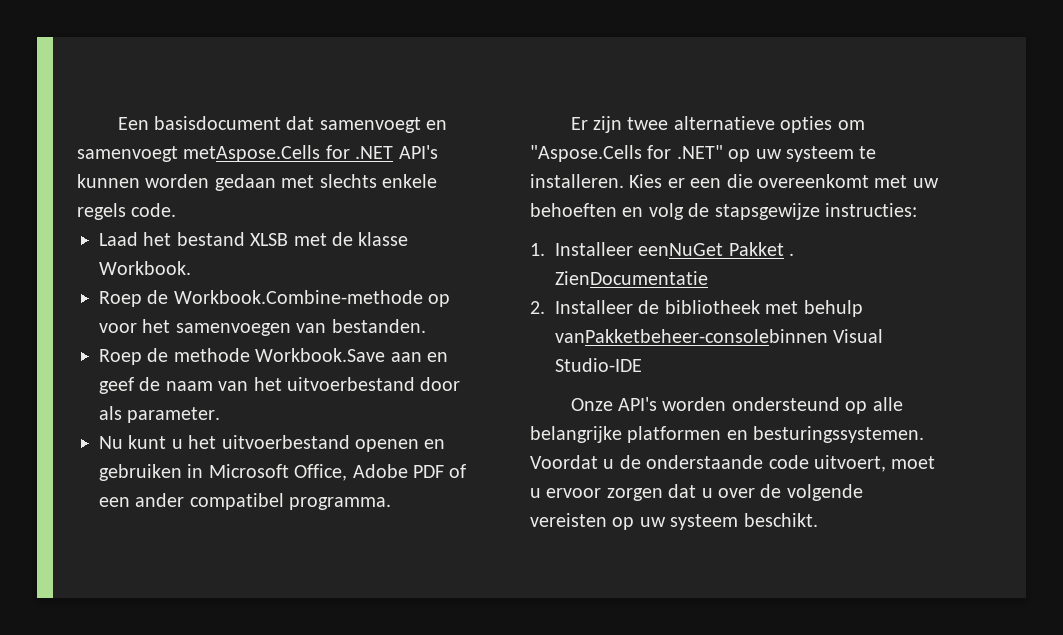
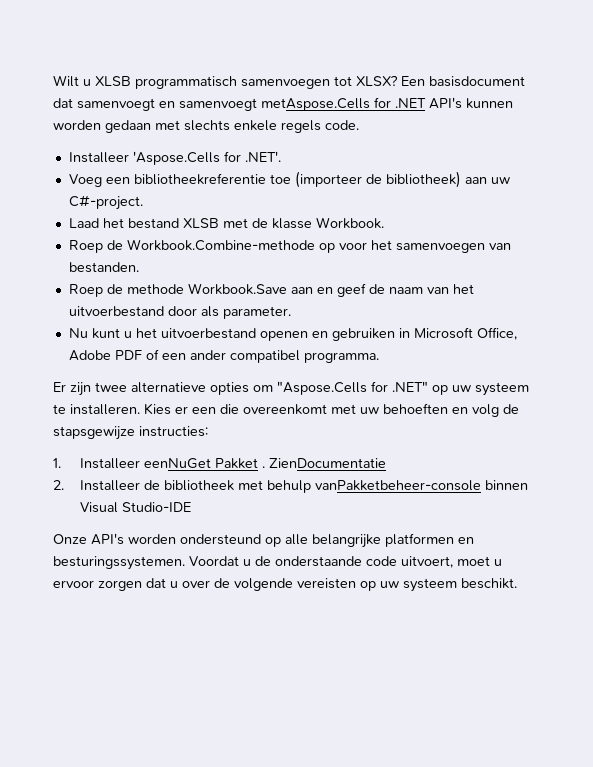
(117, 123) none -> [53,75,398,89] Wilt u XLSB programmatisch samenvoegen tot XLSX?
(177, 210) none -> [68,151,281,165] [68,171,510,188] [68,195,143,210] // Installeer 'Aspose.Cells for .NET'. // Voeg een bibliotheekreferentie toe (importeer de bibliotheek) aan uw C#-project.
[555,329,828,343] vanPakketbeheer-consolebinnen -> [314,480,528,491] vanPakketbeheer-console binnen

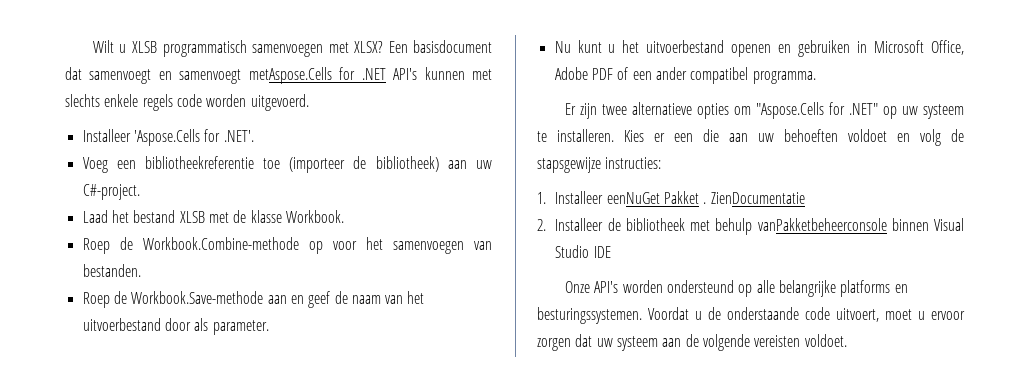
[334,76,352,86] tot -> [328,42,349,53] met
[53,120,151,133] worden gedaan -> (465, 73) none
[325,120,359,130] code. -> [176,94,309,111] code worden uitgevoerd.
[126,283,287,295] methode Workbook.Save -> [131,291,264,304] Workbook.Save-methode
[243,404,356,415] overeenkomt met -> [729,133,748,142] aan
(448, 408) none -> [848,129,887,142] voldoet
[314,480,481,491] vanPakketbeheer-console -> [757,218,887,231] vanPakketbeheerconsole
[121,502,191,512] Studio-IDE -> [555,245,611,258] Studio IDE
[385,533,454,547] platformen -> [840,280,891,297] platforms
[170,578,517,592] u over de volgende vereisten op uw systeem beschikt. -> [596,334,847,351] uw systeem aan de volgende vereisten voldoet.

